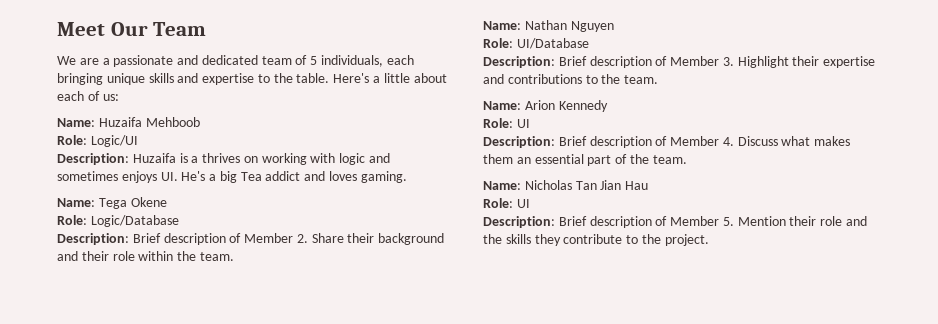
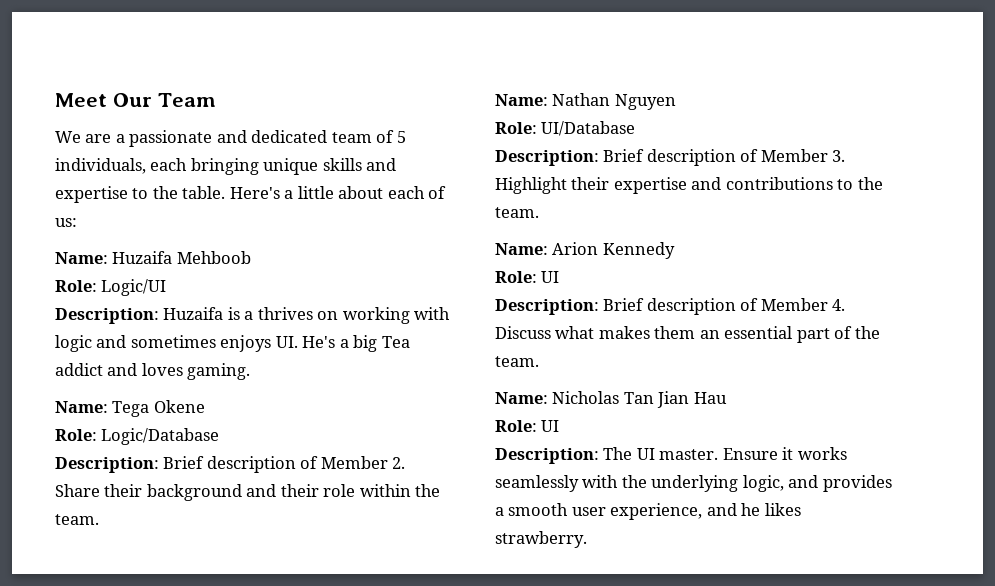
[558,216,868,228] [483,234,709,246] Brief description of Member 5. Mention their role and the skills they contribute to the project. -> [603,447,847,460] [495,475,892,492] [495,503,801,520] [495,531,587,548] The UI master. Ensure it works seamlessly with the underlying logic, and provides a smooth user experience, and he likes strawberry.

